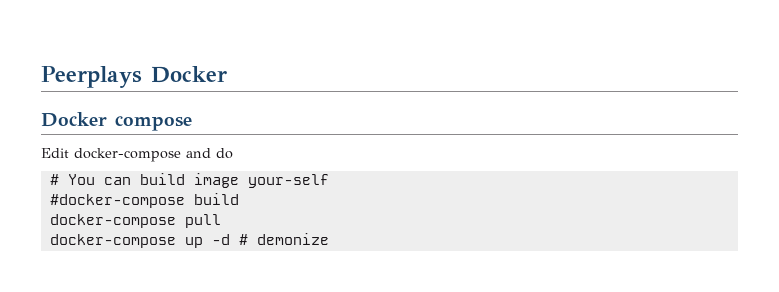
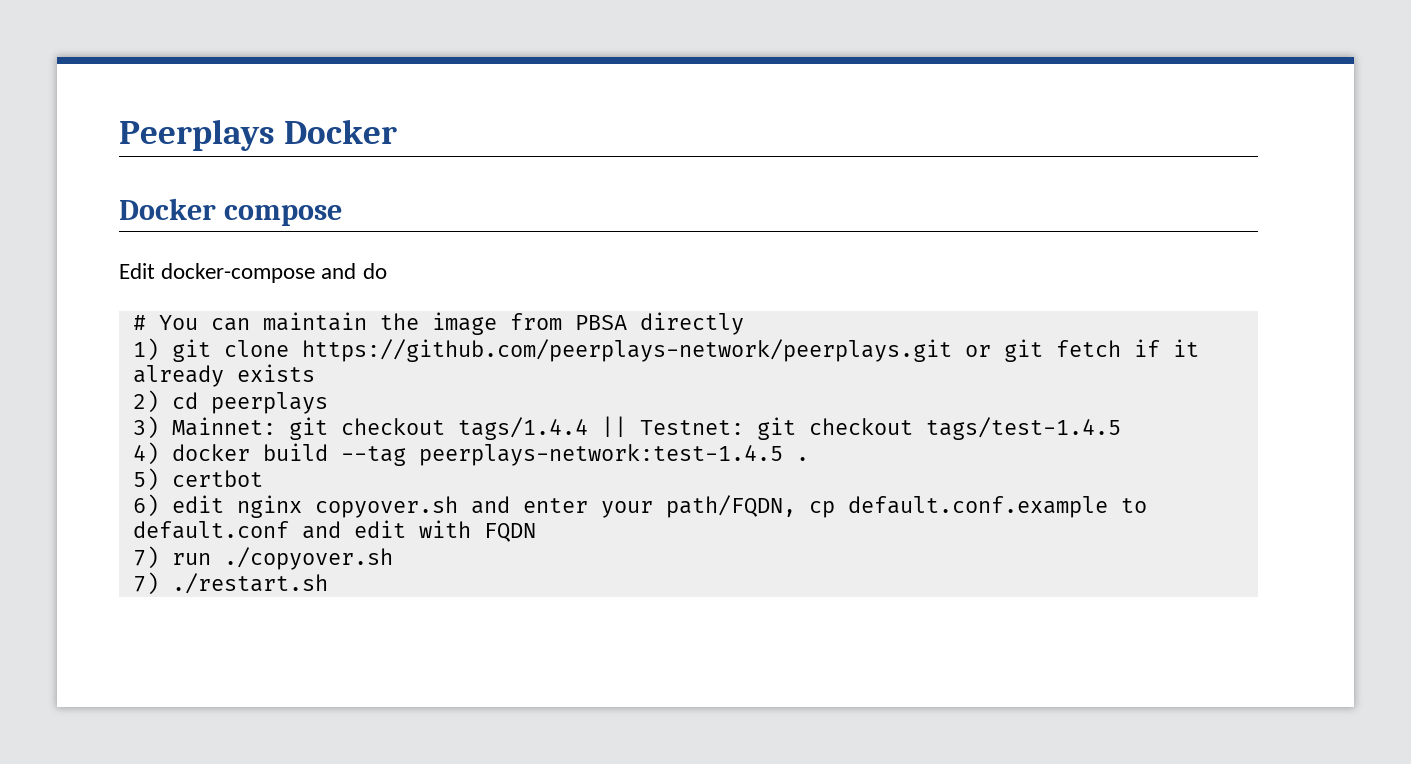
[139,173,329,188] [49,193,239,208] [49,214,221,228] [49,233,329,248] build image your-self // #docker-compose build // docker-compose pull // docker-compose up -d # demonize -> [262,312,744,335] [132,338,1199,362] [132,364,315,387] [132,390,328,414] [132,416,1121,440] [132,442,809,466] [132,468,263,491] [132,494,1147,518] [132,520,536,542] [132,546,393,570] [132,572,328,595] maintain the image from PBSA directly // 1) git clone https://github.com/peerplays-network/peerplays.git or git fetch if it already exists // 2) cd peerplays // 3) Mainnet: git checkout tags/1.4.4 || Testnet: git checkout tags/test-1.4.5 // 4) docker build --tag peerplays-network:test-1.4.5 . // 5) certbot // 6) edit nginx copyover.sh and enter your path/FQDN, cp default.conf.example to default.conf and edit with FQDN // 7) run ./copyover.sh // 7) ./restart.sh

